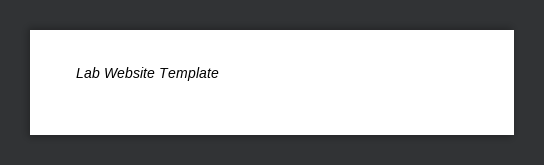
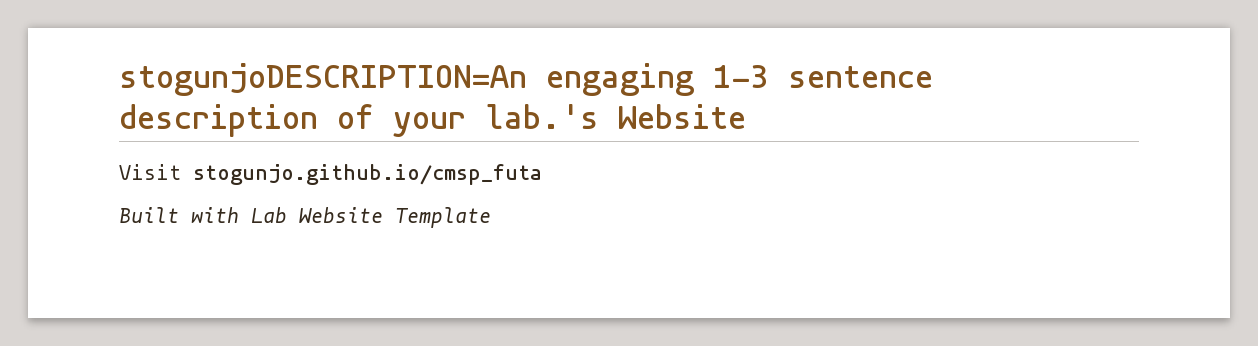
(76, 72) none -> [119,63,933,96] [119,104,746,137] [119,164,542,185] [119,207,239,223] stogunjoDESCRIPTION=An engaging 1-3 sentence description of your lab.'s Website // Visit stogunjo.github.io/cmsp_futa // Built with

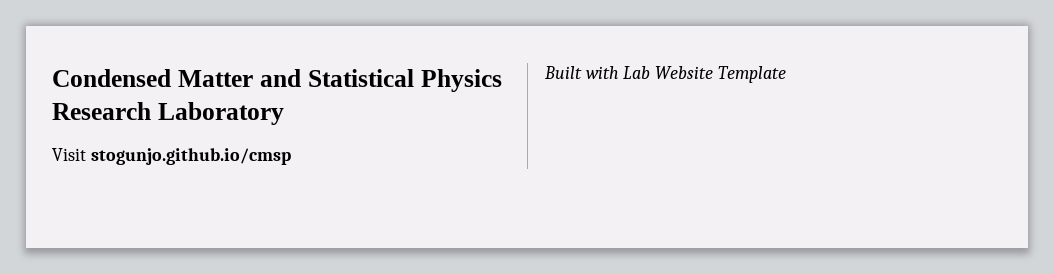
[119,63,933,96] [119,104,746,137] stogunjoDESCRIPTION=An engaging 1-3 sentence description of your lab.'s Website -> [52,69,502,92] [52,102,284,125] Condensed Matter and Statistical Physics Research Laboratory
[193,164,542,185] stogunjo.github.io/cmsp_futa -> [90,148,291,165] stogunjo.github.io/cmsp

